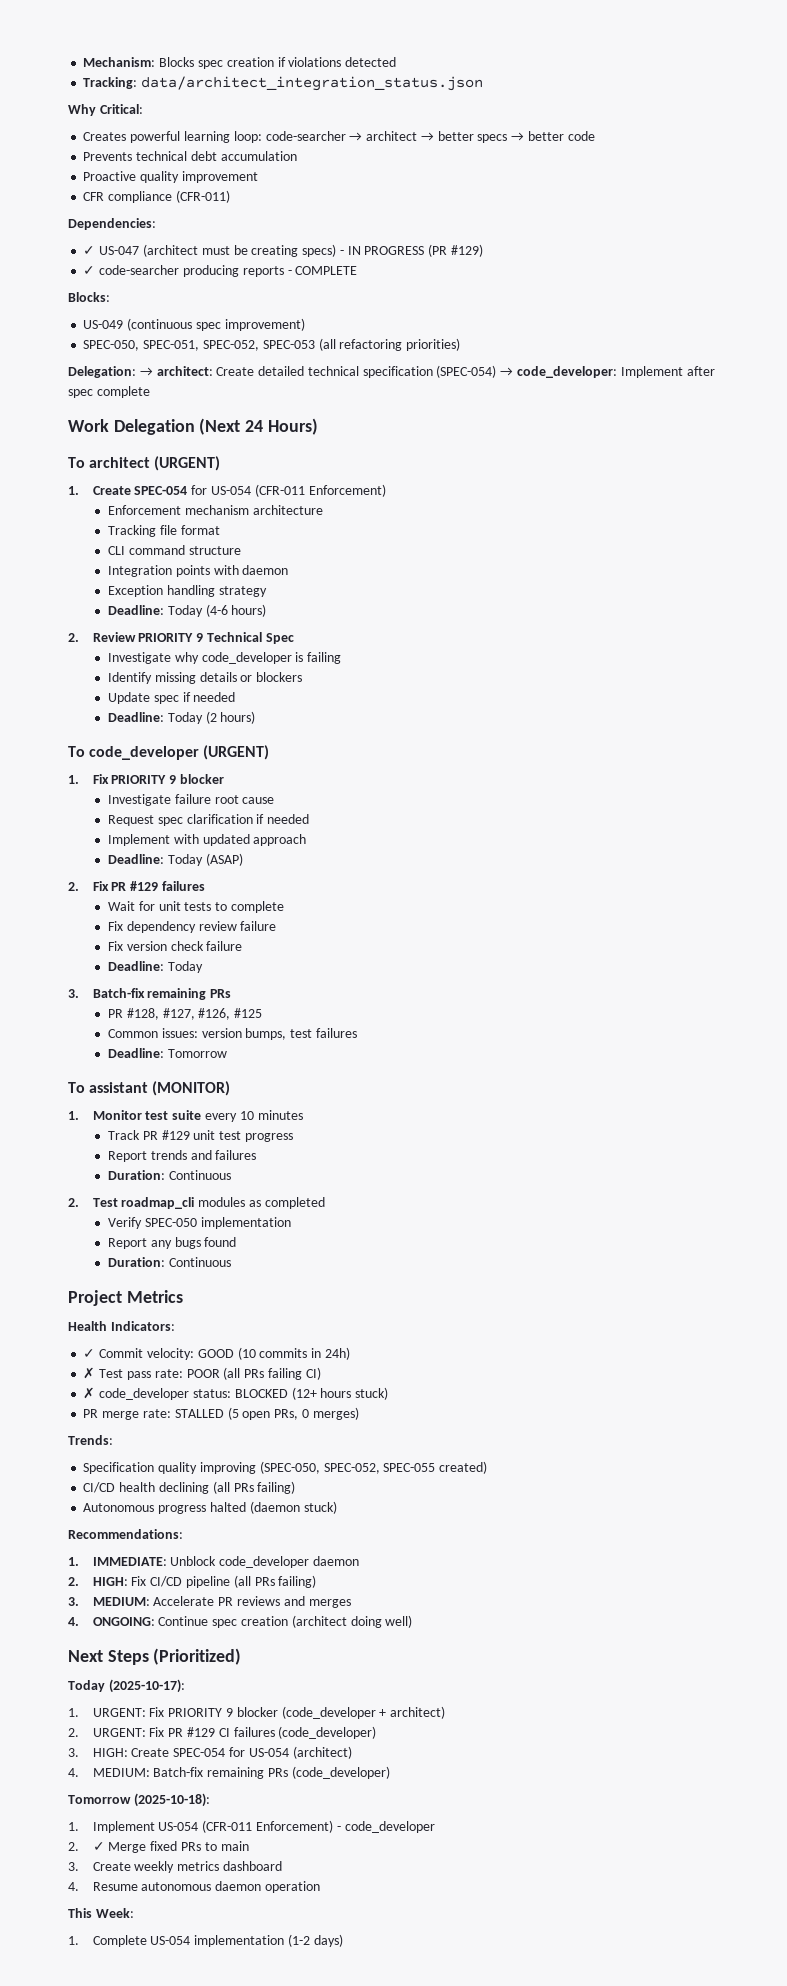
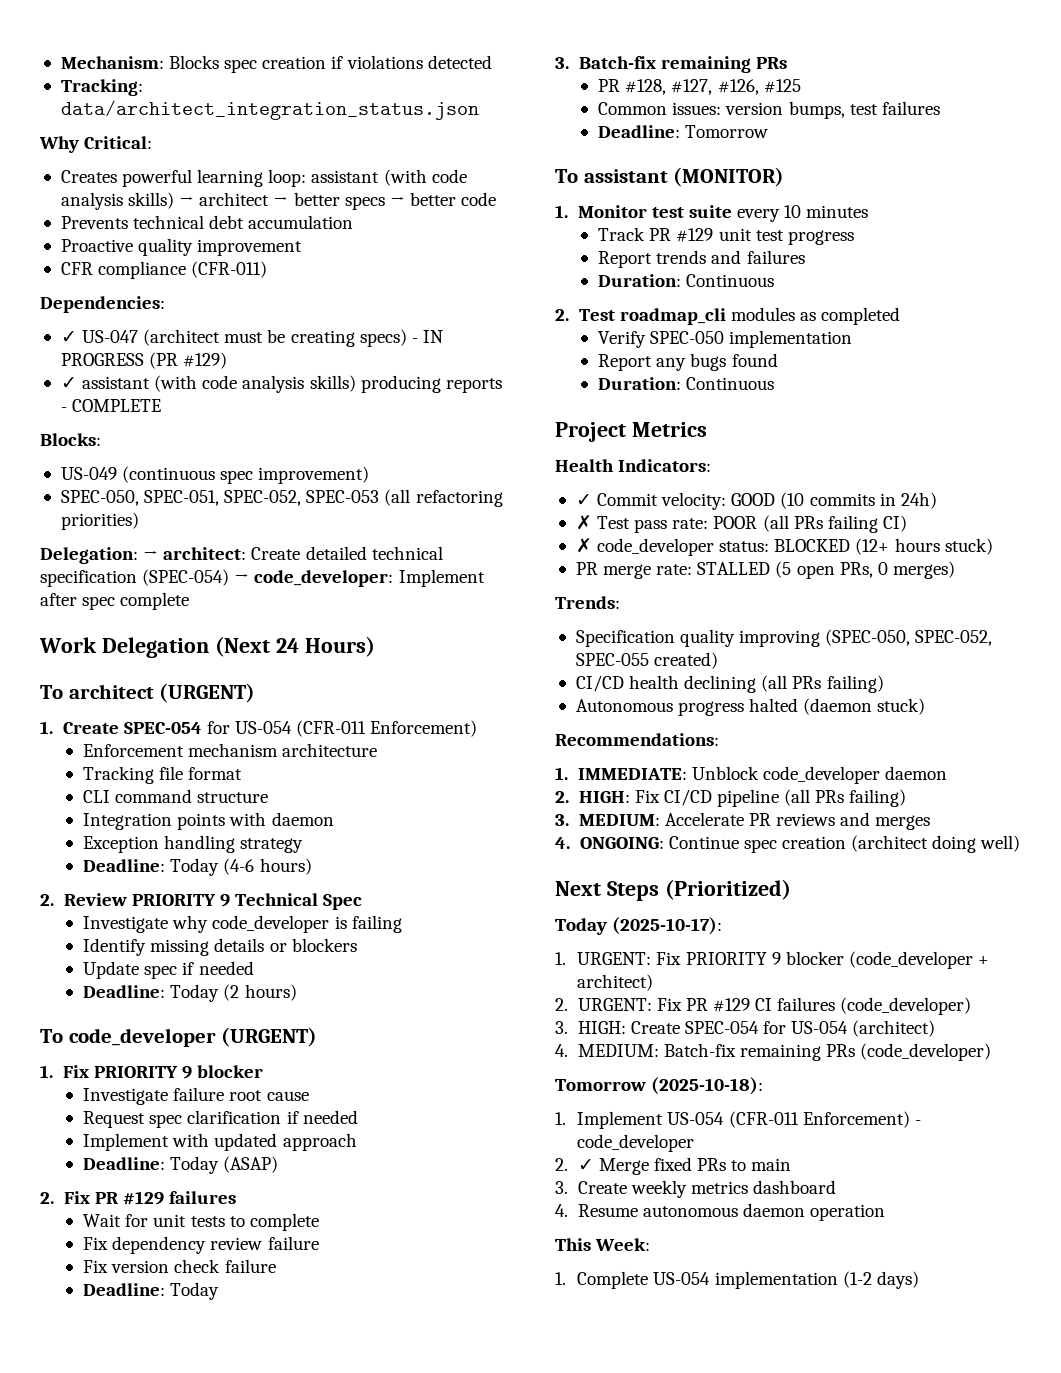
[265,131,346,141] code-searcher -> [311,169,467,186] [60,192,175,210] assistant (with code analysis skills)
[99,265,180,275] code-searcher -> [82,375,356,393] assistant (with code analysis skills)

